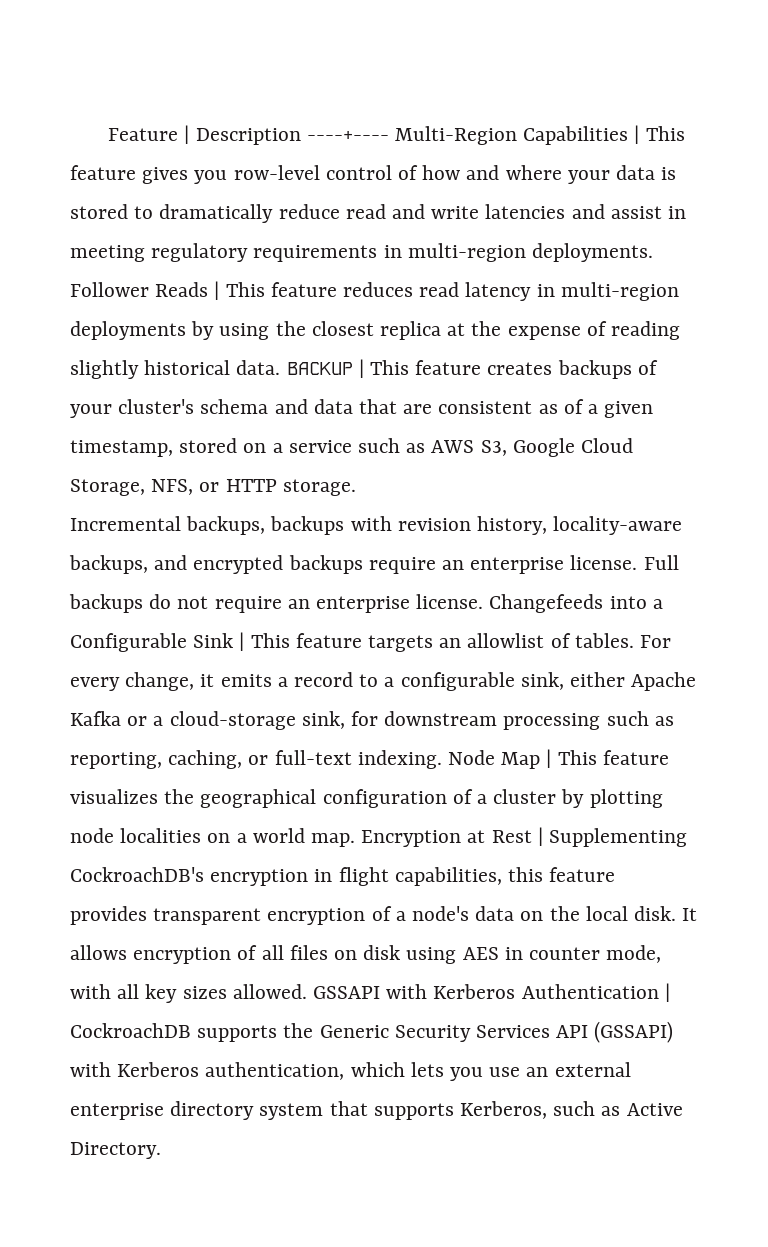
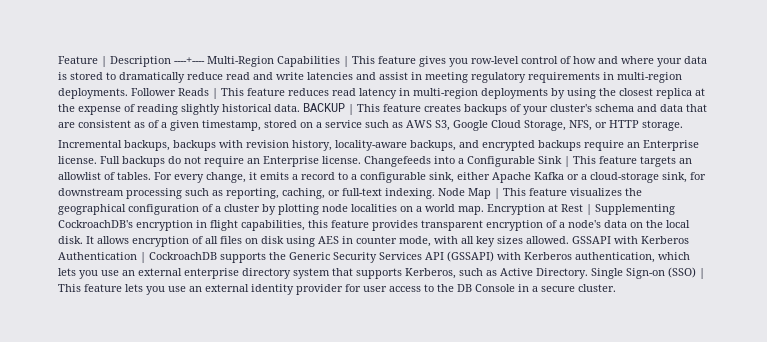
[470,557,565,574] enterprise -> [643,140,699,151] Enterprise
[316,596,411,613] enterprise -> [263,156,319,167] Enterprise
(161, 1150) none -> [591,267,705,279] [58,284,616,295] Single Sign-on (SSO) | This feature lets you use an external identity provider for user access to the DB Console in a secure cluster.

